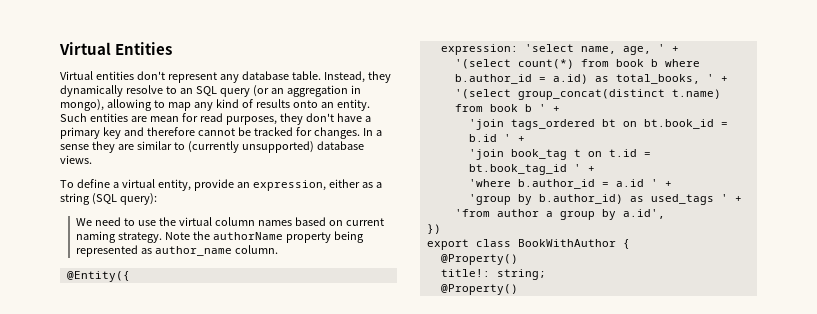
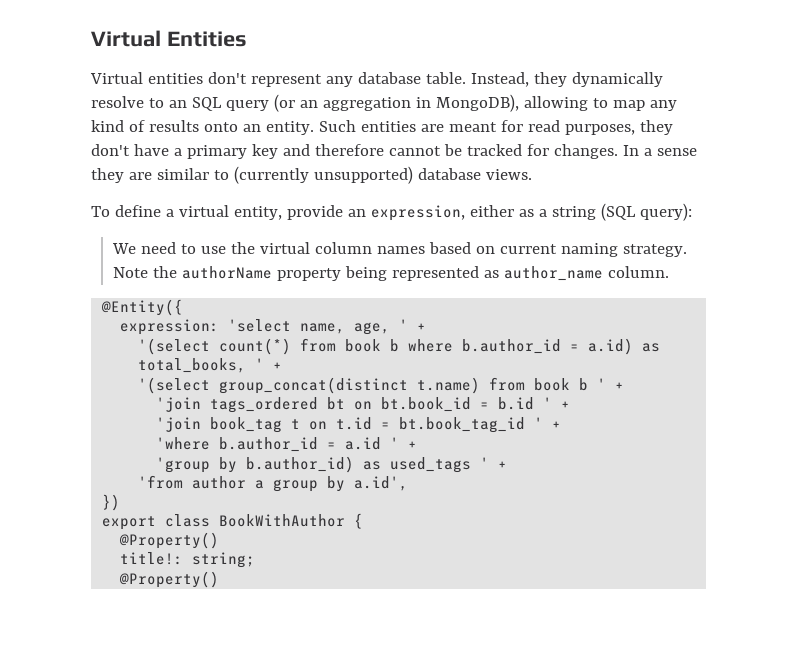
[60,99,104,111] mongo), -> [435,94,519,112] MongoDB),
[149,116,179,122] mean -> [448,122,497,132] meant

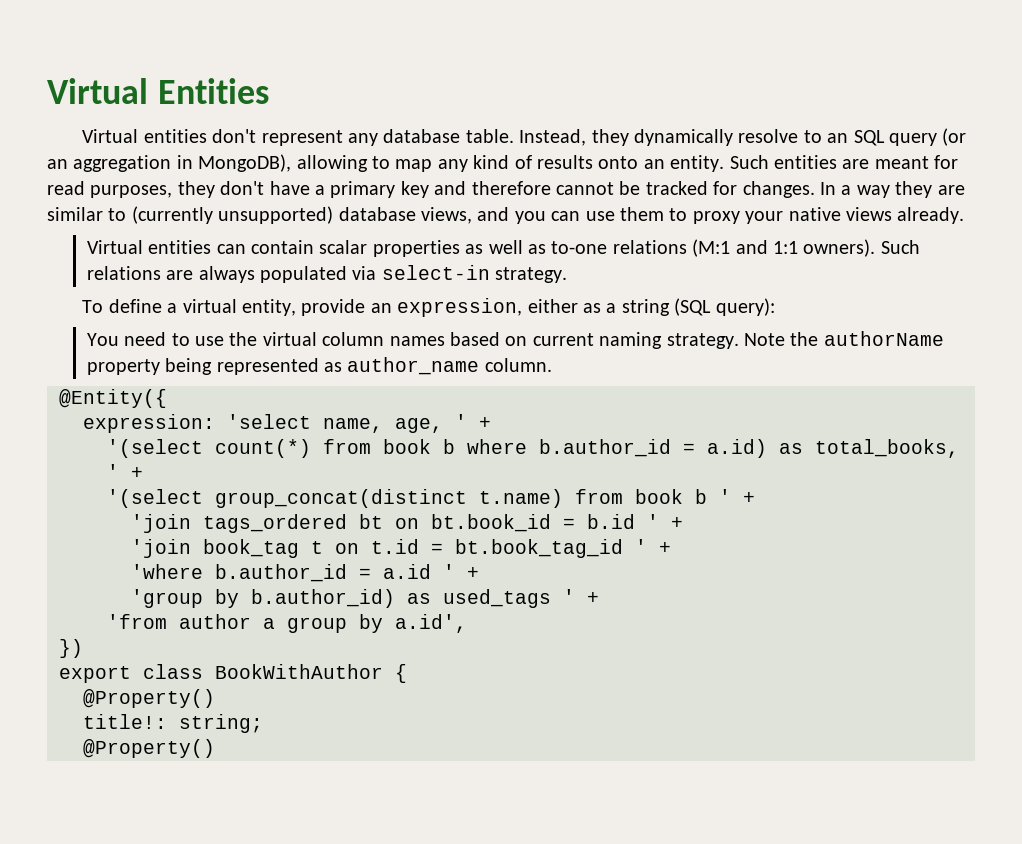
[656,148,697,156] sense -> [856,185,890,198] way
[485,169,532,180] views. -> [421,207,965,224] [86,239,920,257] [86,265,568,283] views, and you can use them to proxy your native views already. // Virtual entities can contain scalar properties as well as to-one relations (M:1 and 1:1 owners). Such relations are always populated via select-in strategy.
[112,243,137,254] We -> [86,333,119,346] You

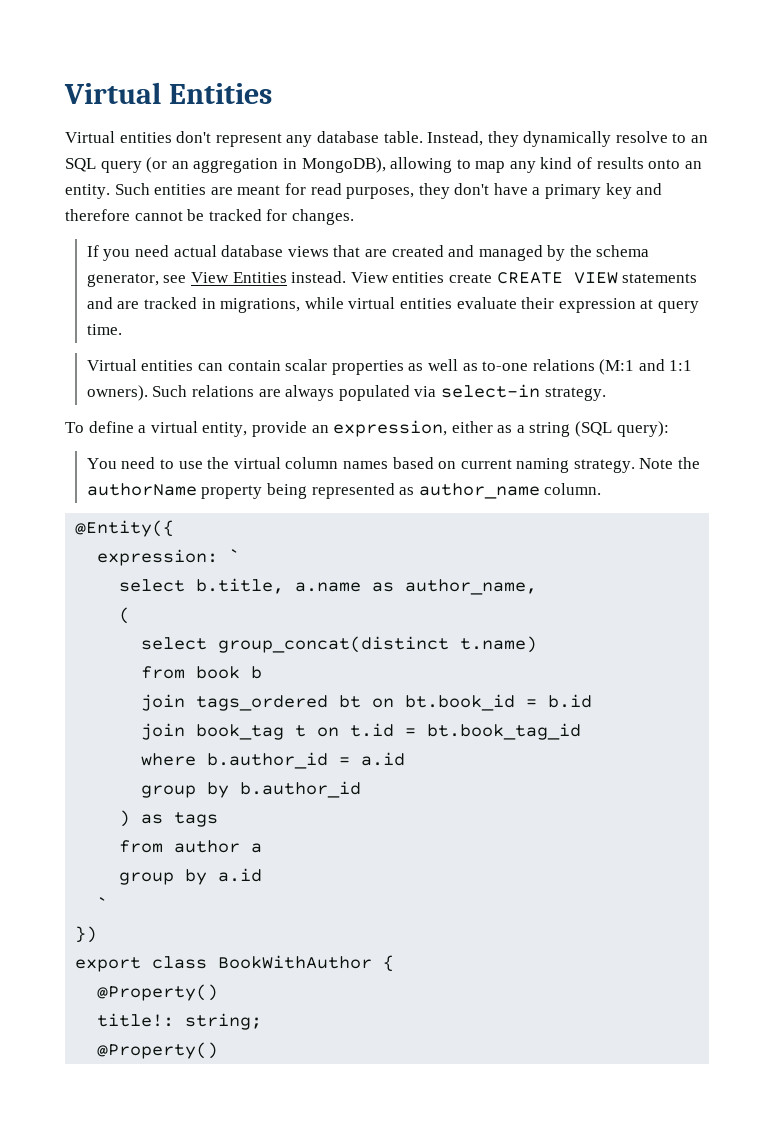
[819,181,965,198] [47,206,965,224] In a way they are similar to (currently unsupported) database views, and you can use them to proxy your native views already. -> [86,245,650,261] [86,271,698,287] [86,297,699,313] [86,324,122,335] // If you need actual database views that are created and managed by the schema generator, see View Entities instead. View entities create CREATE VIEW statements and are tracked in migrations, while virtual entities evaluate their expression at query time.
[227,414,491,433] [107,439,959,458] [107,464,143,479] [107,489,755,508] [131,514,191,533] 'select name, age, ' + // '(select count(*) from book b where b.author_id = a.id) as total_books, ' + // '(select group_concat(distinct t.name) from book b ' + // 'join -> [229,549,241,562] [119,578,538,595] [119,607,131,624] [141,636,538,653] [141,666,263,679] [141,694,186,711] ` // select b.title, a.name as author_name, // ( // select group_concat(distinct t.name) // from book b // join
[647,514,683,529] [131,539,191,558] ' + // 'join -> [141,723,186,740] // join
[635,539,671,554] [131,564,203,579] ' + // 'where -> [141,753,197,766] // where
[443,564,479,579] [131,589,599,608] [107,614,167,629] ' + // 'group by b.author_id) as used_tags ' + // 'from -> [141,781,362,798] [119,810,219,827] [119,840,164,853] // group by b.author_id // ) as tags // from
[287,614,467,633] group by a.id', -> [119,868,263,885] [97,897,109,910] // group by a.id // `

